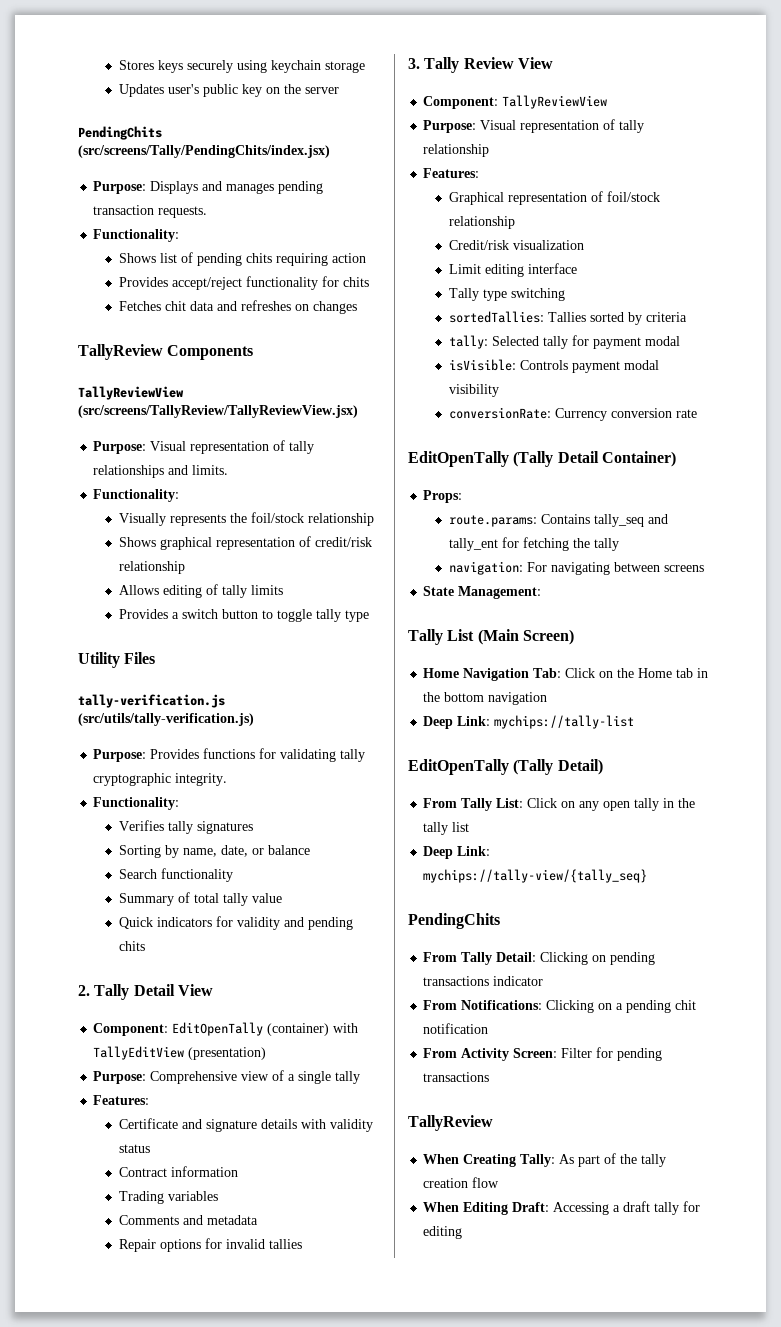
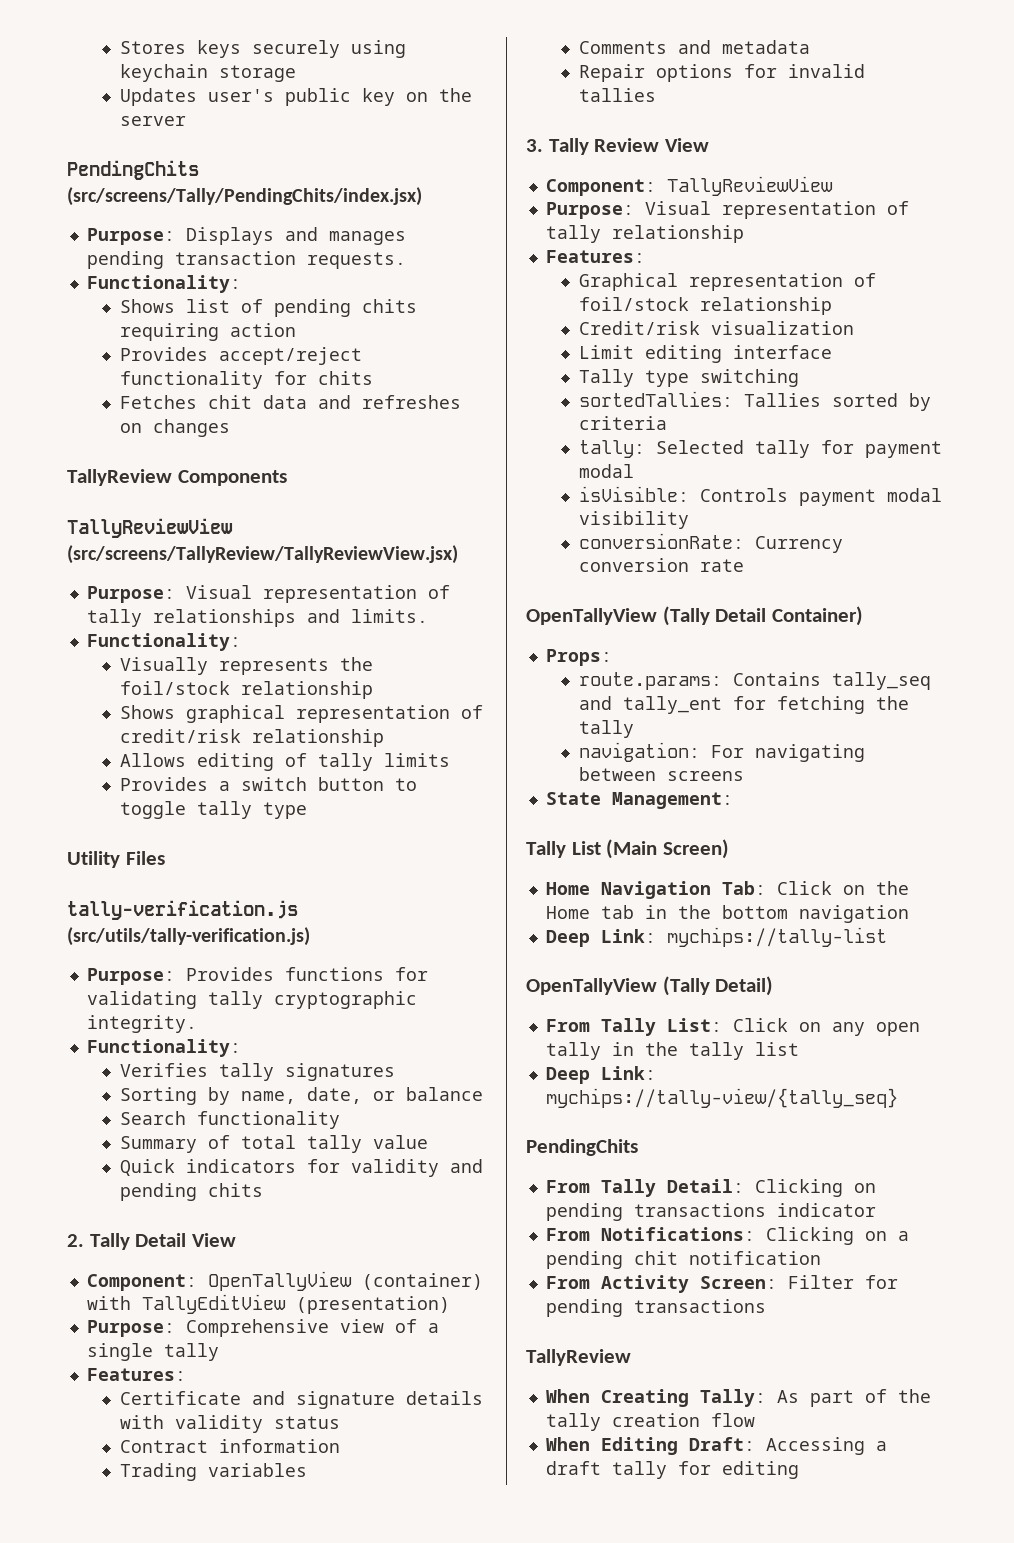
[172,1022,264,1036] EditOpenTally -> [207,1271,352,1291] OpenTallyView
[408,451,509,467] EditOpenTally -> [526,608,657,625] OpenTallyView
[408,759,509,775] EditOpenTally -> [526,978,657,995] OpenTallyView

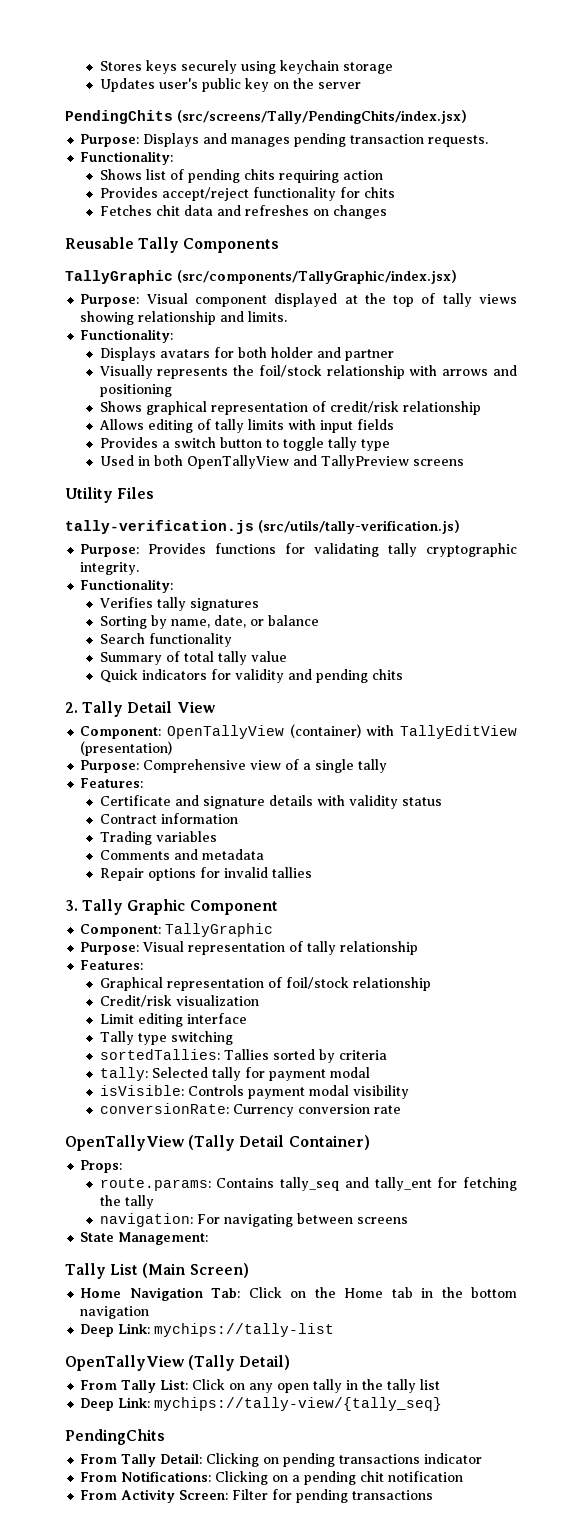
[67,469,172,486] TallyReview -> [65,237,180,253] Reusable Tally
[67,518,233,538] [67,545,458,564] [86,585,450,603] [86,609,428,627] [86,633,241,651] TallyReviewView (src/screens/TallyReview/TallyReviewView.jsx) // Purpose: Visual representation of tally relationships and limits. // Functionality: -> [65,270,457,284] [80,293,517,307] [80,311,288,325] [80,329,174,343] [99,347,394,361] TallyGraphic (src/components/TallyGraphic/index.jsx) // Purpose: Visual component displayed at the top of tally views showing relationship and limits. // Functionality: // Displays avatars for both holder and partner
(373, 690) none -> [409,365,517,376] [99,384,172,397] with arrows and positioning
(450, 760) none -> [287,419,394,433] with input fields
(307, 810) none -> [99,455,464,469] // Used in both OpenTallyView and TallyPreview screens
[594,138,710,152] [545,176,833,196] Review View // Component: TallyReviewView -> [127,899,278,915] [80,923,274,937] Graphic Component // Component: TallyGraphic
[526,1349,631,1366] [545,1389,931,1407] [545,1413,755,1431] [545,1437,887,1455] [545,1461,799,1479] // TallyReview // When Creating Tally: As part of the tally creation flow // When Editing Draft: Accessing a draft tally for editing -> (434, 1495) none

